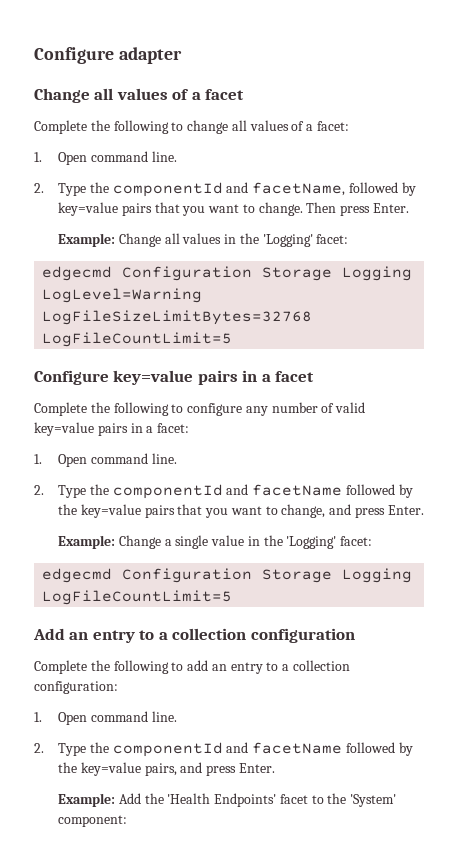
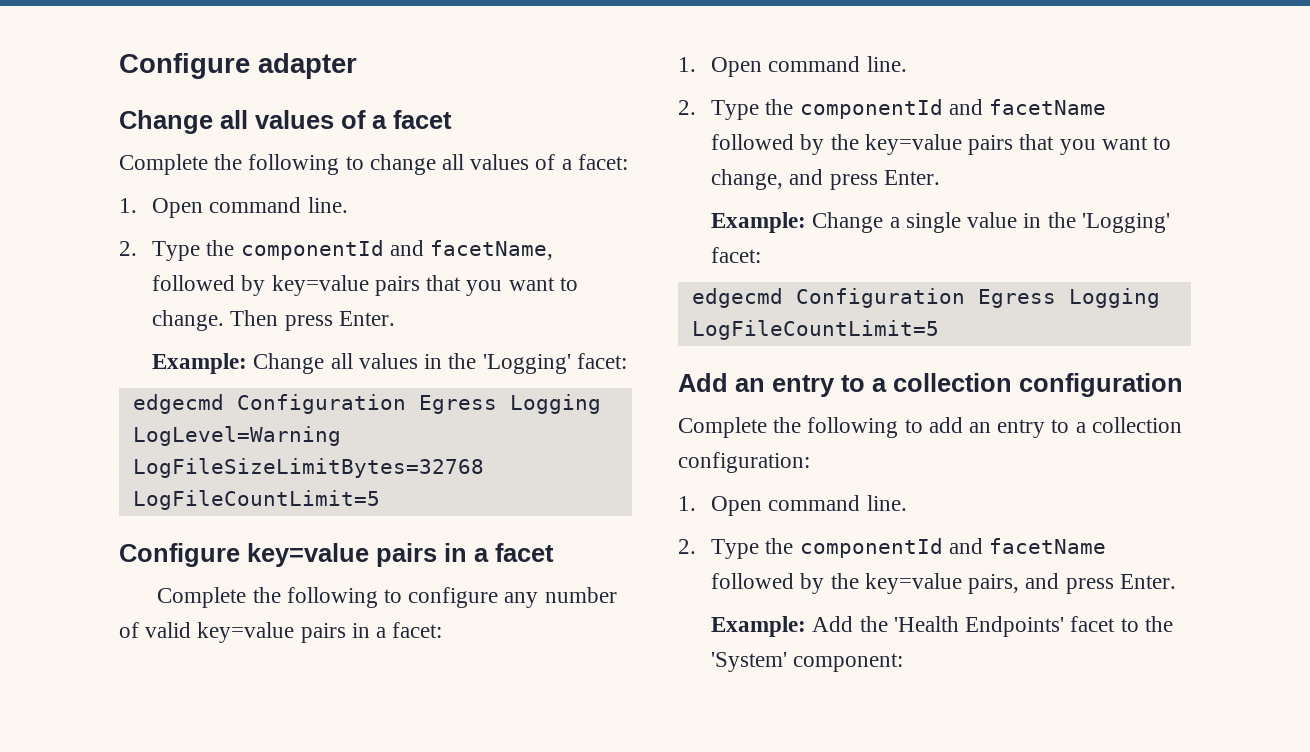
[262,267,333,281] Storage -> [418,395,497,414] Egress
[262,569,333,583] Storage -> [977,289,1056,308] Egress

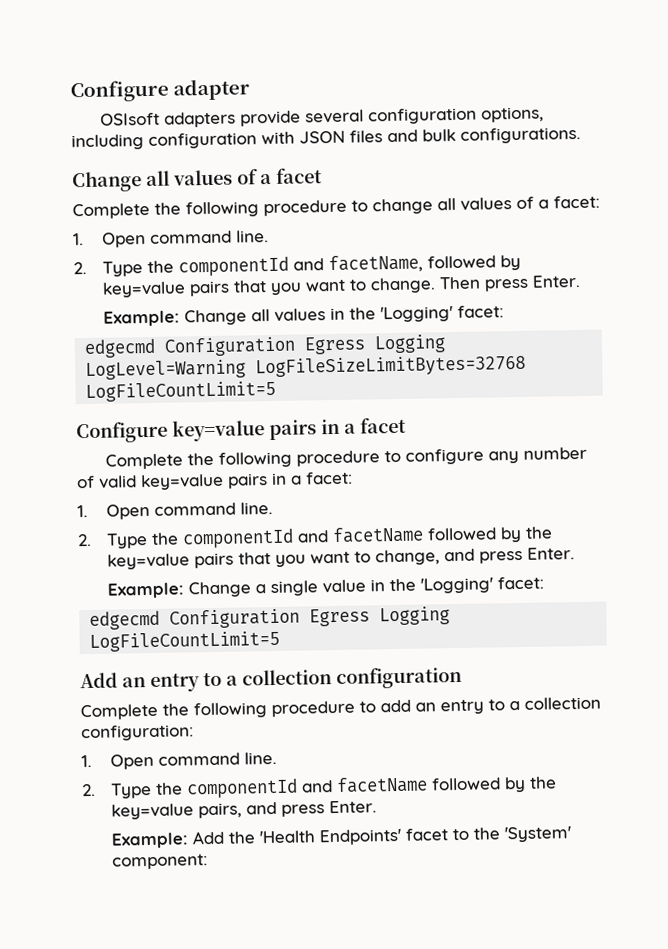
(357, 66) none -> [100,106,545,128] [71,126,581,151] // OSIsoft adapters provide several configuration options, including configuration with JSON files and bulk configurations.
(340, 164) none -> [263,199,347,217] procedure
(378, 597) none -> [296,450,381,467] procedure
(899, 427) none -> [271,700,355,718] procedure

